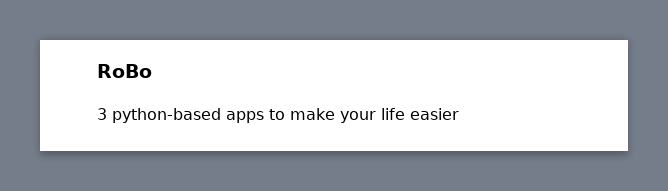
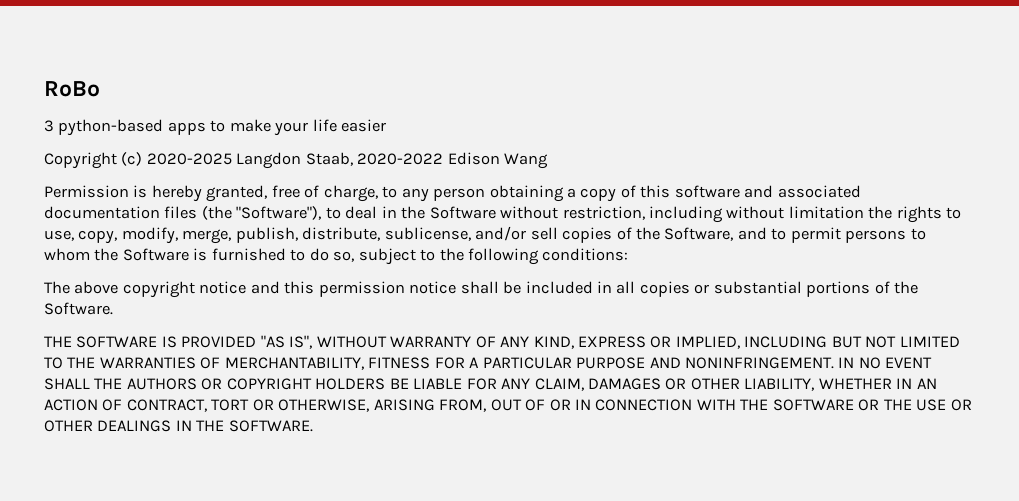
(459, 114) none -> [44,152,549,169] [44,185,861,202] [44,206,962,223] [44,226,926,244] [44,248,629,265] [44,281,919,298] [44,302,113,315] [44,335,960,349] [44,357,933,370] [44,378,937,391] [44,399,972,412] [44,420,313,432] // Copyright (c) 2020-2025 Langdon Staab, 2020-2022 Edison Wang // Permission is hereby granted, free of charge, to any person obtaining a copy of this software and associated documentation files (the "Software"), to deal in the Software without restriction, including without limitation the rights to use, copy, modify, merge, publish, distribute, sublicense, and/or sell copies of the Software, and to permit persons to whom the Software is furnished to do so, subject to the following conditions: // The above copyright notice and this permission notice shall be included in all copies or substantial portions of the Software. // THE SOFTWARE IS PROVIDED "AS IS", WITHOUT WARRANTY OF ANY KIND, EXPRESS OR IMPLIED, INCLUDING BUT NOT LIMITED TO THE WARRANTIES OF MERCHANTABILITY, FITNESS FOR A PARTICULAR PURPOSE AND NONINFRINGEMENT. IN NO EVENT SHALL THE AUTHORS OR COPYRIGHT HOLDERS BE LIABLE FOR ANY CLAIM, DAMAGES OR OTHER LIABILITY, WHETHER IN AN ACTION OF CONTRACT, TORT OR OTHERWISE, ARISING FROM, OUT OF OR IN CONNECTION WITH THE SOFTWARE OR THE USE OR OTHER DEALINGS IN THE SOFTWARE.

